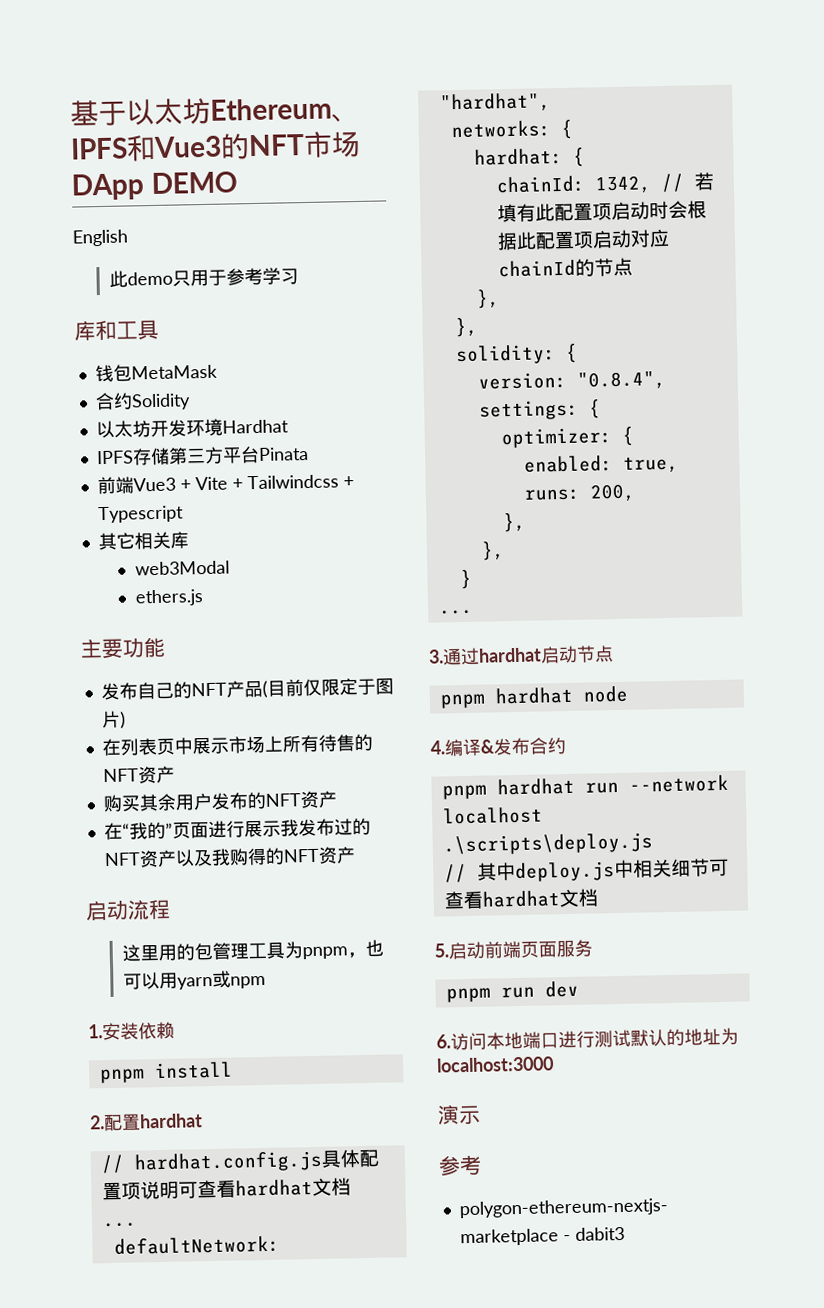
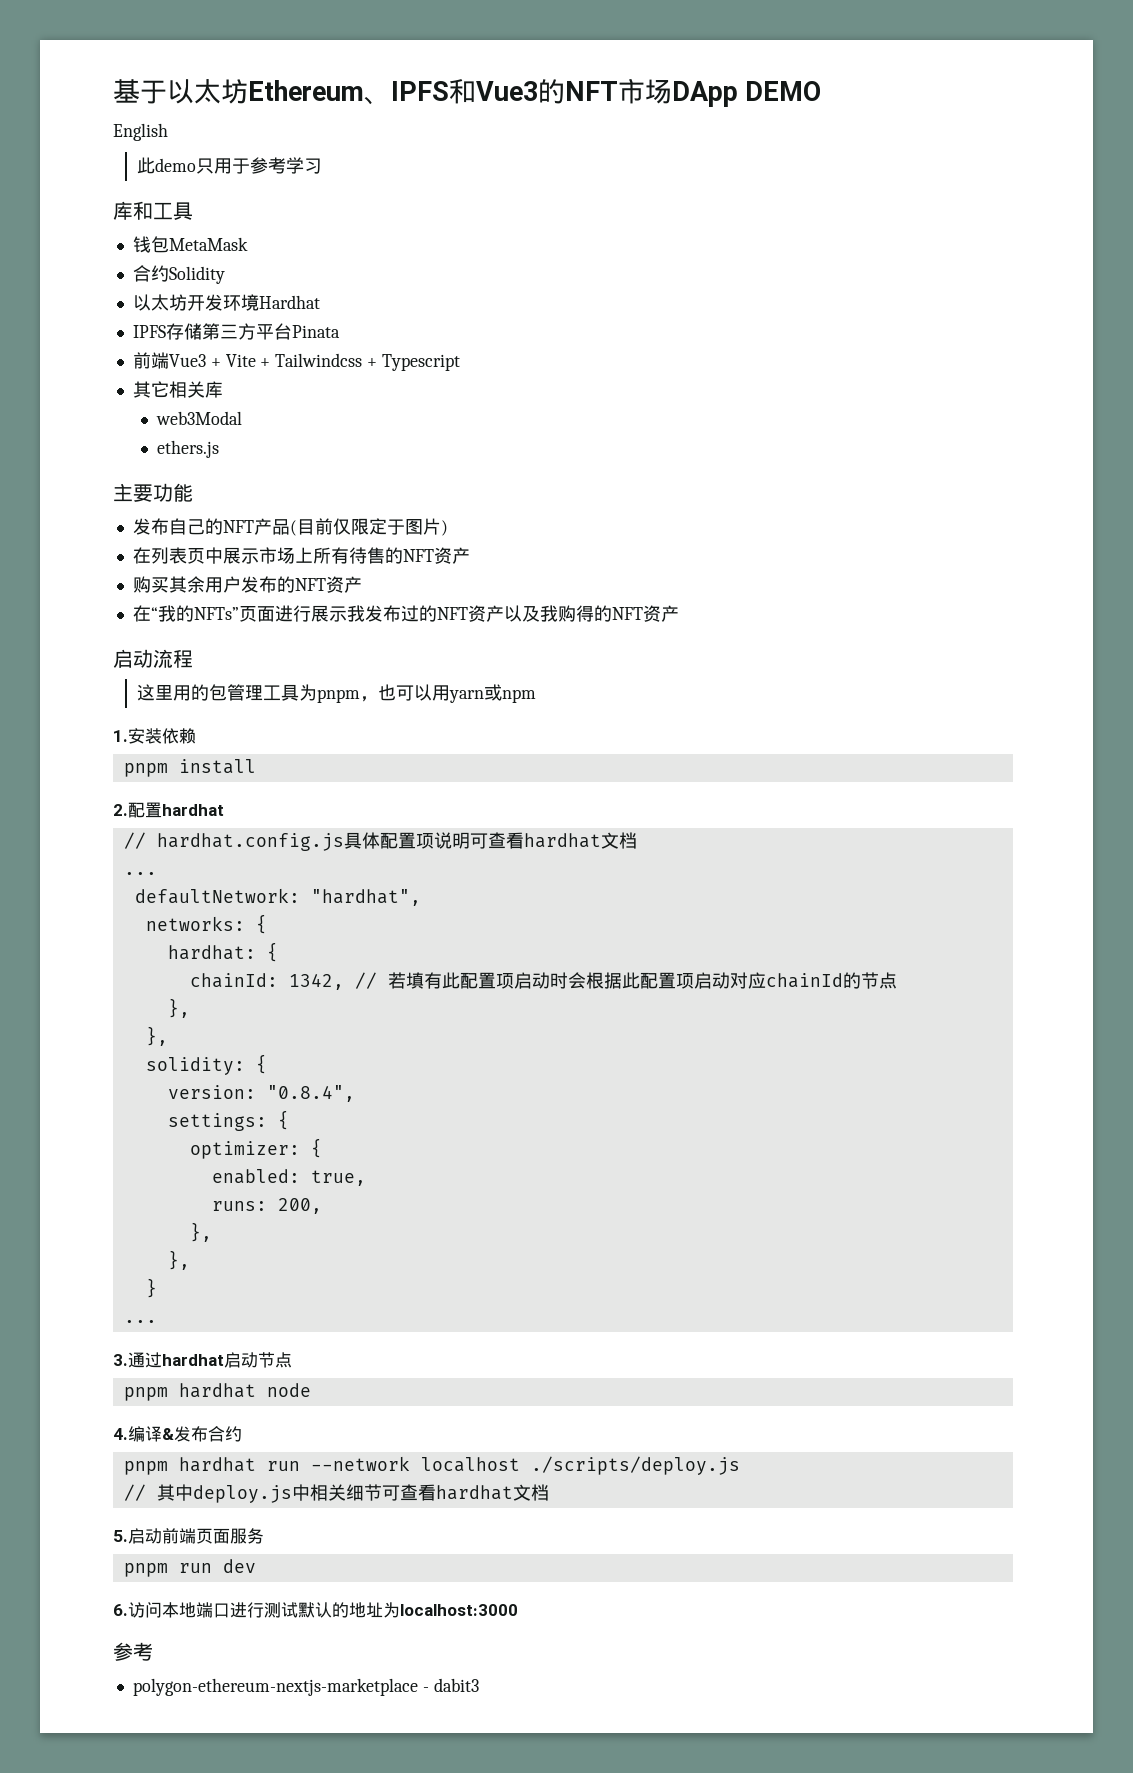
[164,822,173,837] ” -> [193,607,239,620] NFTs”
[442,832,653,856] .\scripts\deploy.js -> [530,1456,740,1475] ./scripts/deploy.js
[437,1105,481,1125] // 演示 -> (518, 1610) none

